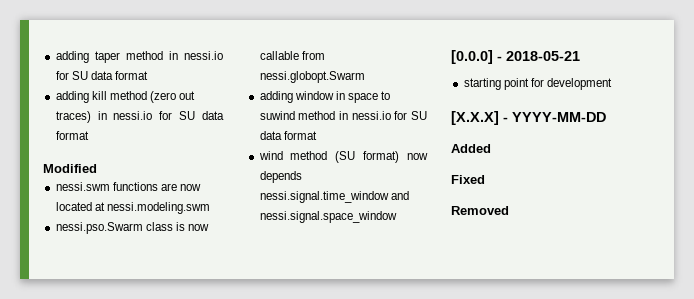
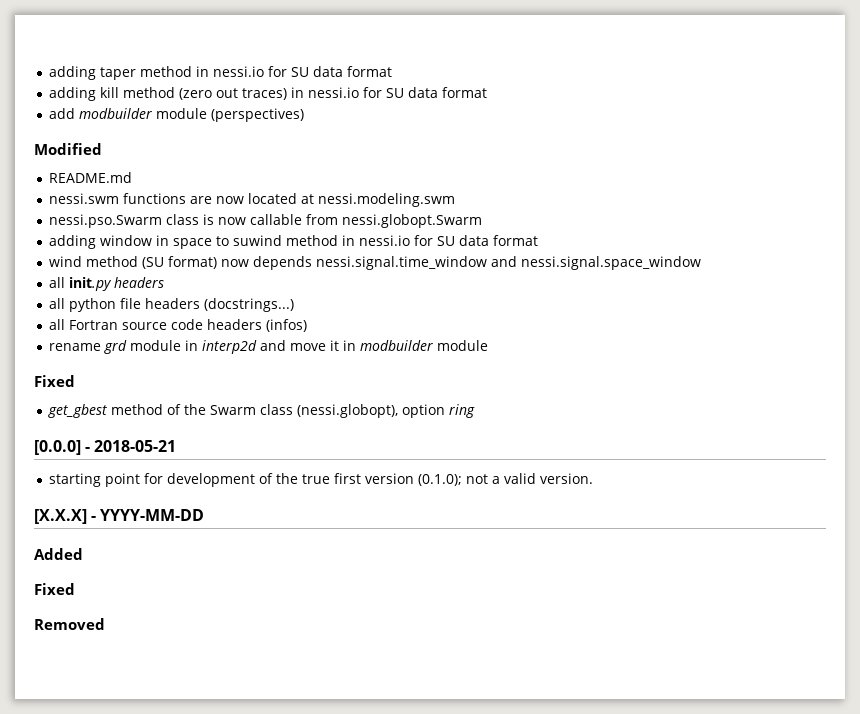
(89, 135) none -> [48,108,304,122] // add modbuilder module (perspectives)
(97, 168) none -> [48,172,132,183] // README.md
(397, 217) none -> [48,277,164,291] [48,298,294,312] [48,319,307,332] [48,340,488,354] [34,375,75,387] [47,404,475,418] // all init.py headers // all python file headers (docstrings...) // all Fortran source code headers (infos) // rename grd module in interp2d and move it in modbuilder module // Fixed // get_gbest method of the Swarm class (nessi.globopt), option ring
(612, 84) none -> [258,473,593,486] of the true first version (0.1.0); not a valid version.

